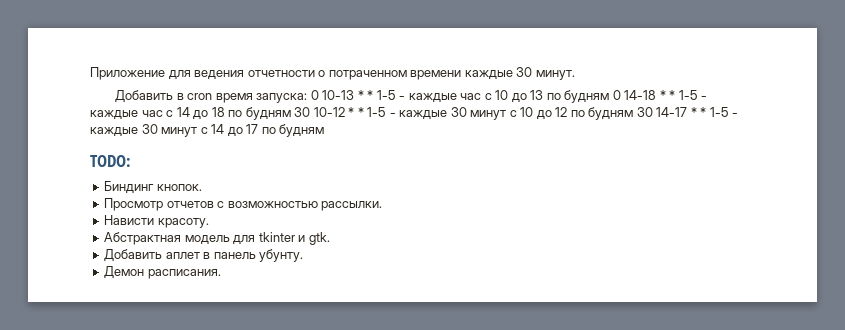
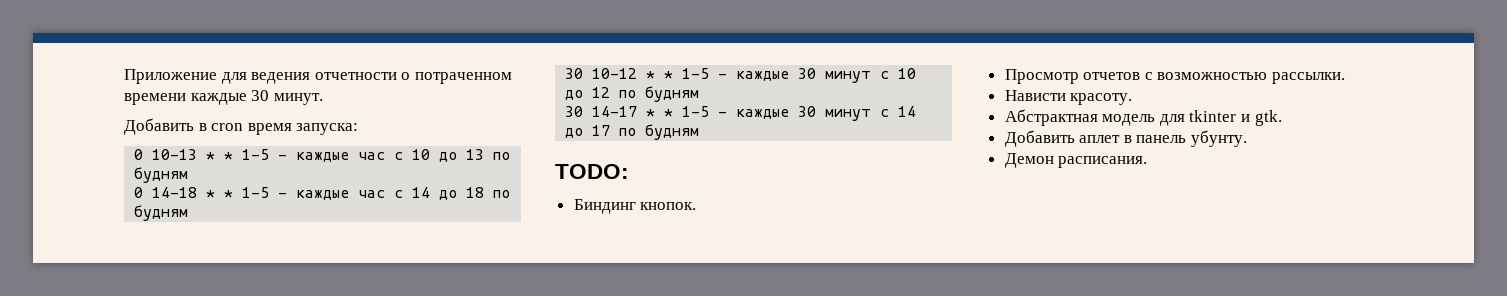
(308, 98) none -> (359, 129) //
(610, 96) none -> (189, 175) //
(291, 113) none -> (189, 213) //
(634, 113) none -> (700, 94) //

